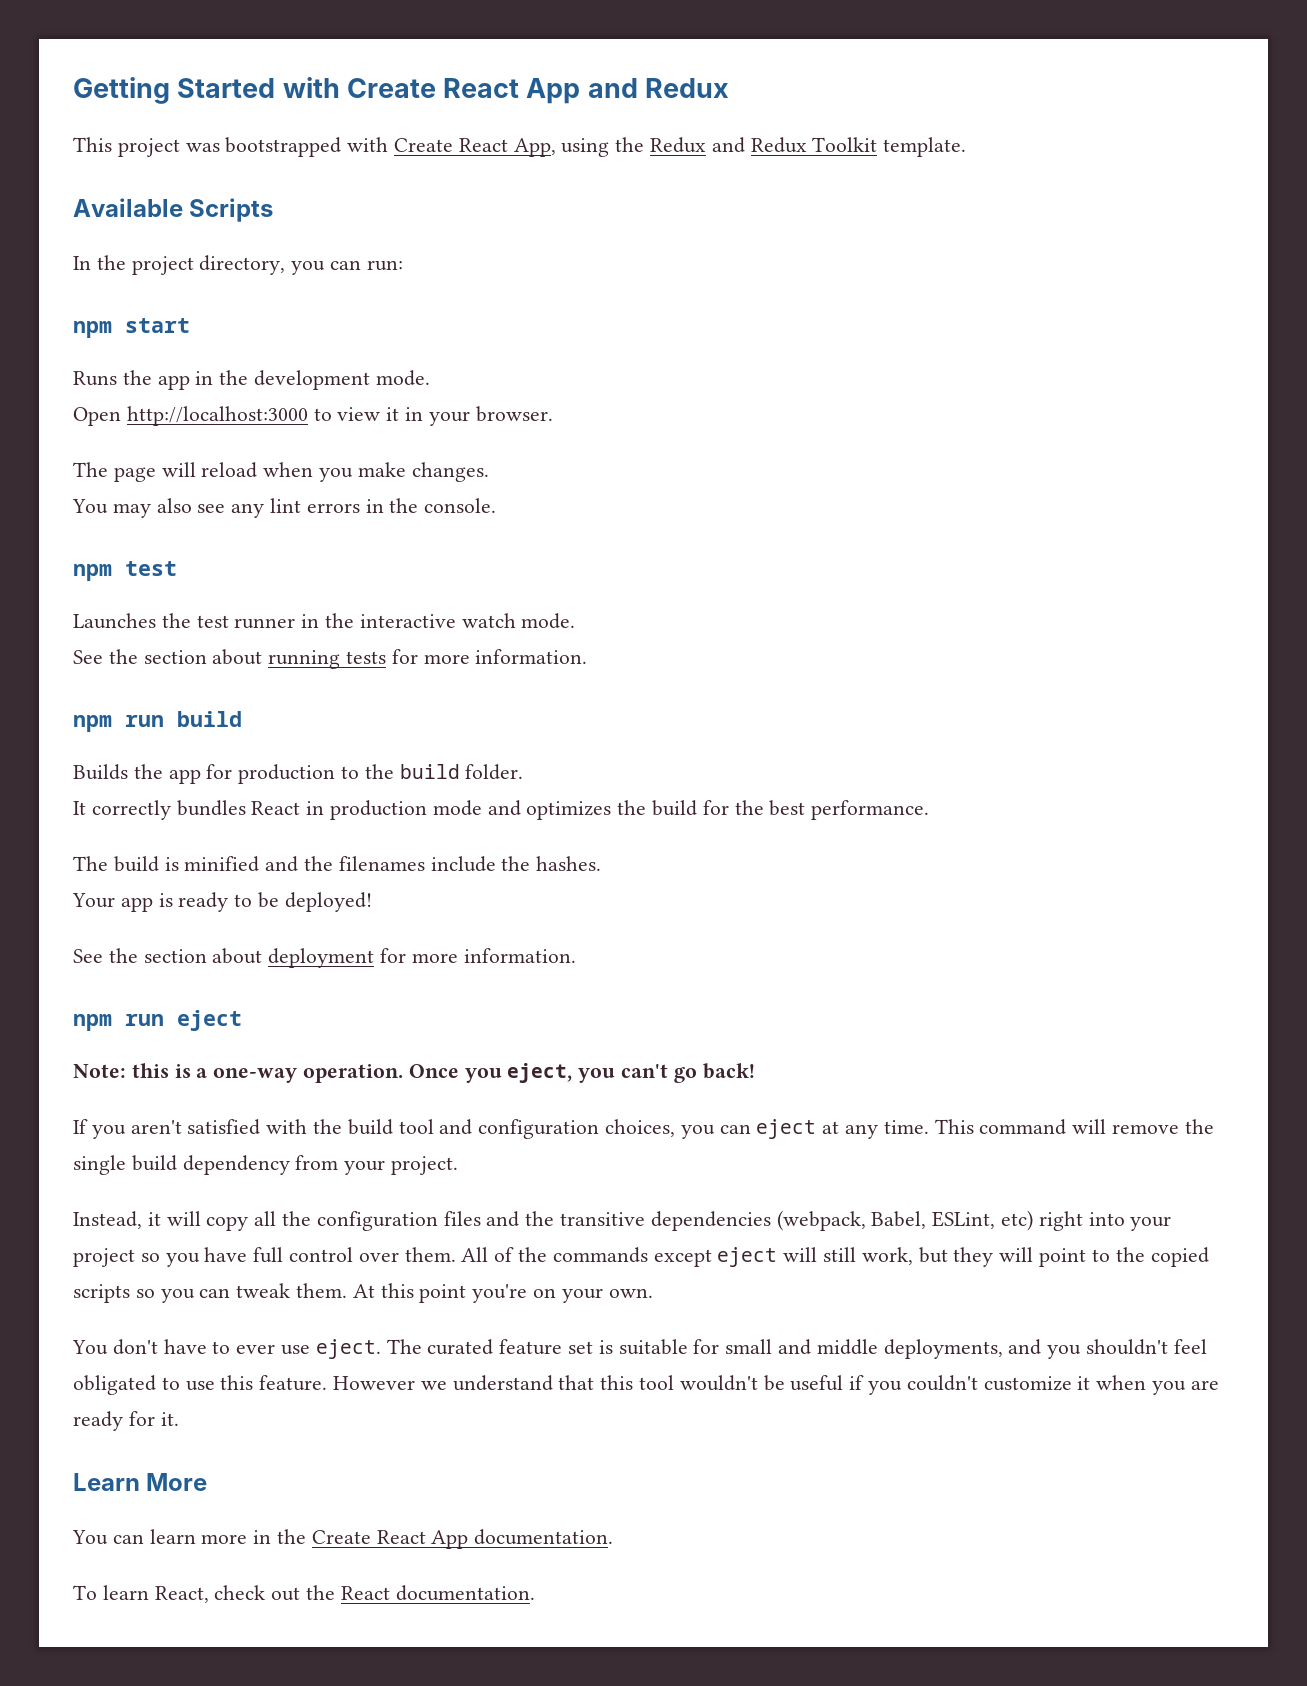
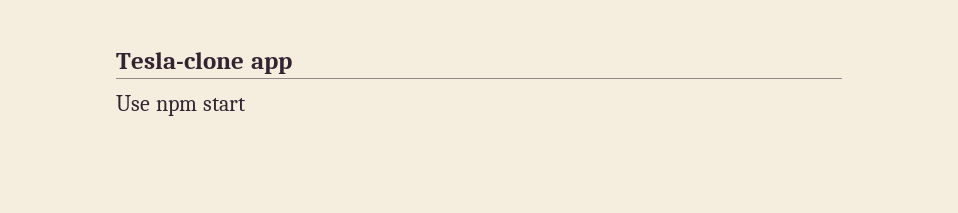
[73,77,730,104] [73,137,967,157] [73,198,274,222] [73,255,403,275] [73,318,190,338] [73,370,430,390] [73,406,553,426] [73,462,489,482] [72,498,497,518] [73,561,177,581] [73,613,576,629] [73,649,588,669] [73,711,242,732] [73,764,524,784] [73,800,930,820] [73,856,602,872] [72,892,372,912] [73,948,576,968] [73,1010,242,1031] [73,1063,755,1083] [73,1119,1214,1139] [73,1155,459,1175] [73,1210,1172,1231] [73,1247,1209,1267] [73,1283,653,1303] [72,1339,1207,1359] [73,1375,1219,1395] [73,1411,179,1431] [73,1473,208,1491] [72,1529,614,1549] [73,1585,535,1603] Getting Started with Create React App and Redux // This project was bootstrapped with Create React App, using the Redux and Redux Toolkit template. // Available Scripts // In the project directory, you can run: // npm start // Runs the app in the development mode. // Open http://localhost:3000 to view it in your browser. // The page will reload when you make changes. // You may also see any lint errors in the console. // npm test // Launches the test runner in the interactive watch mode. // See the section about running tests for more information. // npm run build // Builds the app for production to the build folder. // It correctly bundles React in production mode and optimizes the build for the best performance. // The build is minified and the filenames include the hashes. // Your app is ready to be deployed! // See the section about deployment for more information. // npm run eject // Note: this is a one-way operation. Once you eject, you can't go back! // If you aren't satisfied with the build tool and configuration choices, you can eject at any time. This command will remove the single build dependency from your project. // Instead, it will copy all the configuration files and the transitive dependencies (webpack, Babel, ESLint, etc) right into your project so you have full control over them. All of the commands except eject will still work, but they will point to the copied scripts so you can tweak them. At this point you're on your own. // You don't have to ever use eject. The curated feature set is suitable for small and middle deployments, and you shouldn't feel obligated to use this feature. However we understand that this tool wouldn't be useful if you couldn't customize it when you are ready for it. // Learn More // You can learn more in the Create React App documentation. // To learn React, check out the React documentation. -> [116,52,292,74] [116,95,246,116] Tesla-clone app // Use npm start

